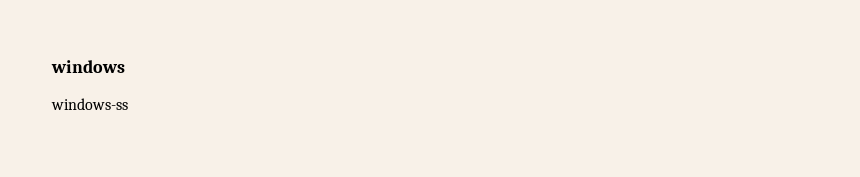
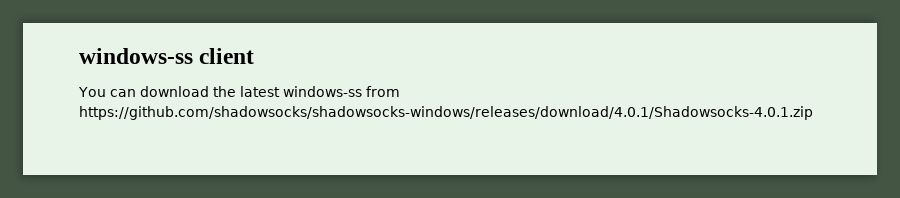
[51,60,125,73] [51,98,128,110] windows // windows-ss -> [79,48,255,64] [78,86,400,97] [79,106,813,120] windows-ss client // You can download the latest windows-ss from https://github.com/shadowsocks/shadowsocks-windows/releases/download/4.0.1/Shadowsocks-4.0.1.zip

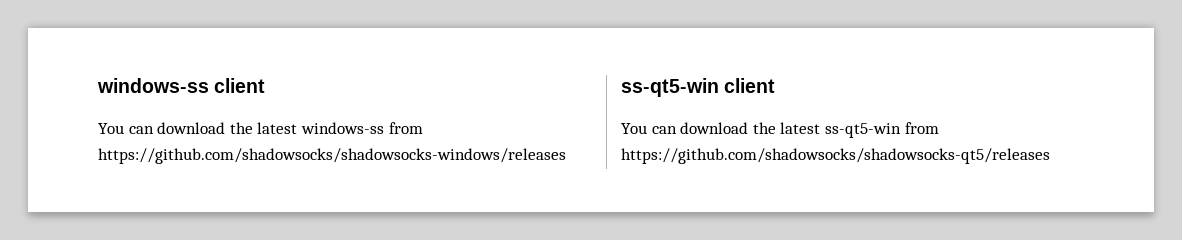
[79,106,813,120] https://github.com/shadowsocks/shadowsocks-windows/releases/download/4.0.1/Shadowsocks-4.0.1.zip -> [98,148,566,164] [621,78,776,97] [621,122,939,138] [621,148,1050,164] https://github.com/shadowsocks/shadowsocks-windows/releases // ss-qt5-win client // You can download the latest ss-qt5-win from https://github.com/shadowsocks/shadowsocks-qt5/releases

